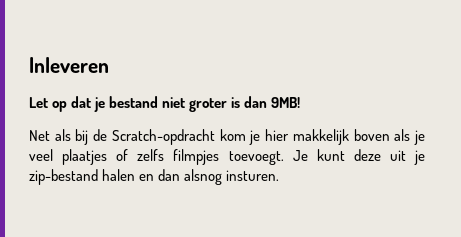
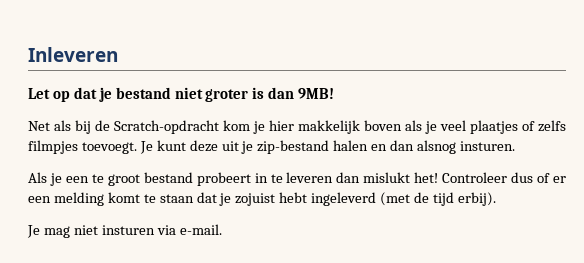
(280, 175) none -> [28,172,566,186] [28,192,496,206] [27,224,222,238] // Als je een te groot bestand probeert in te leveren dan mislukt het! Controleer dus of er een melding komt te staan dat je zojuist hebt ingeleverd (met de tijd erbij). // Je mag niet insturen via e-mail.

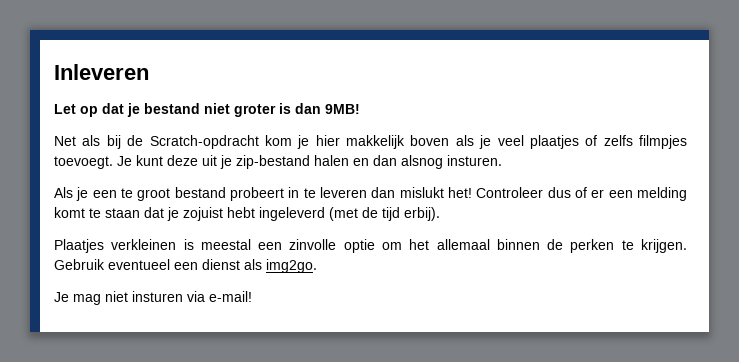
(496, 199) none -> [54,239,687,253] [54,259,317,273] // Plaatjes verkleinen is meestal een zinvolle optie om het allemaal binnen de perken te krijgen. Gebruik eventueel een dienst als img2go.
[179,224,222,235] e-mail. -> [209,291,252,302] e-mail!

